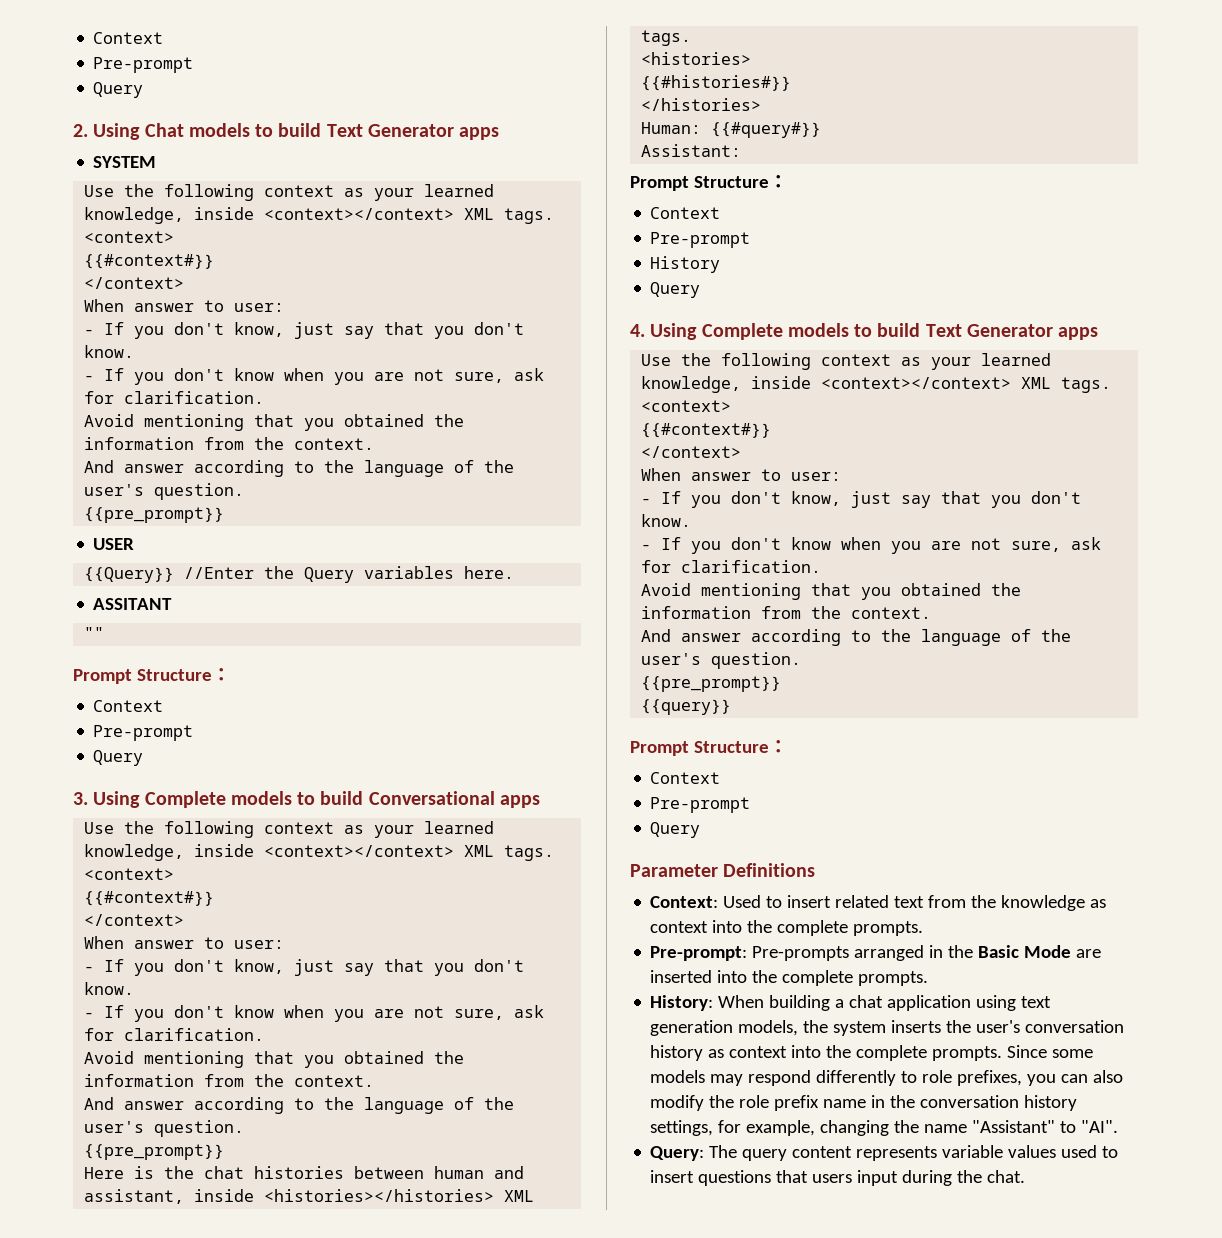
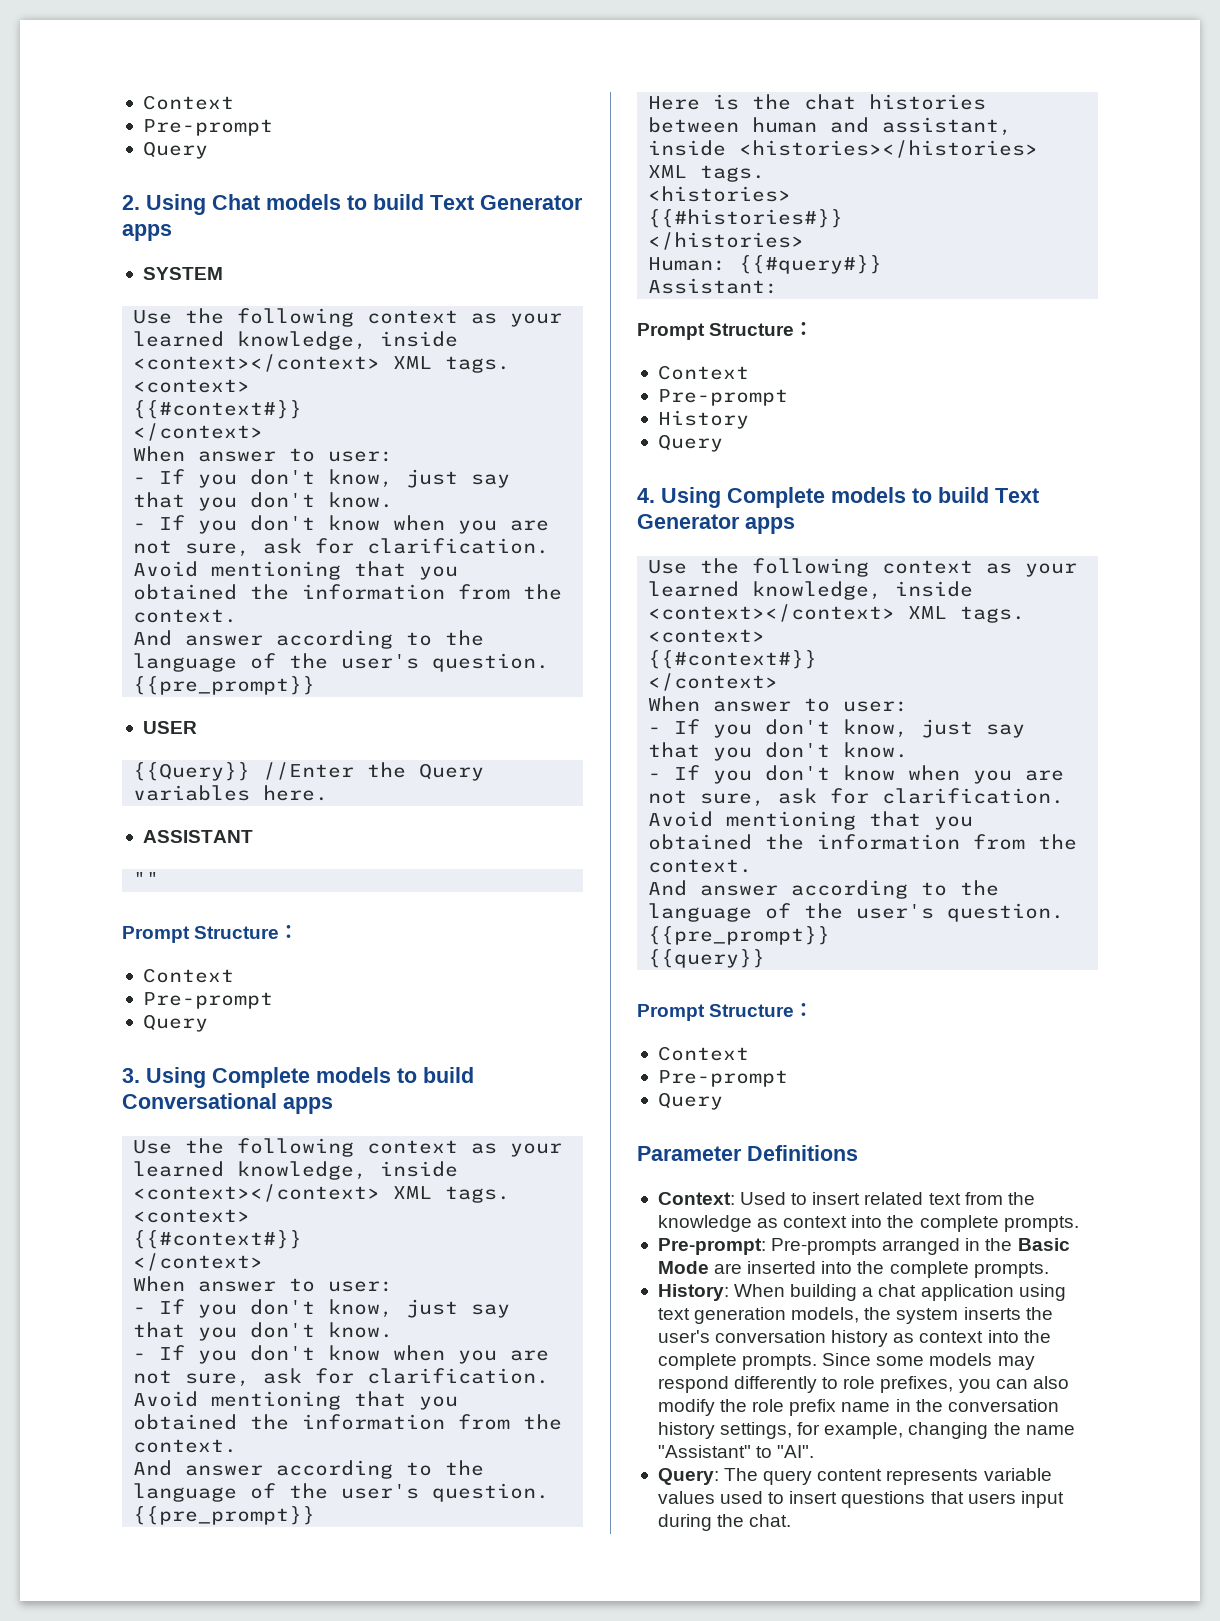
[93,598,173,610] ASSITANT -> [142,830,253,843] ASSISTANT

